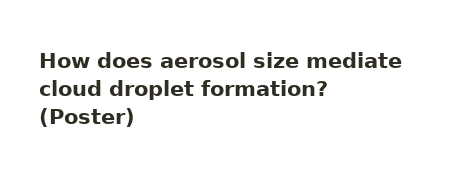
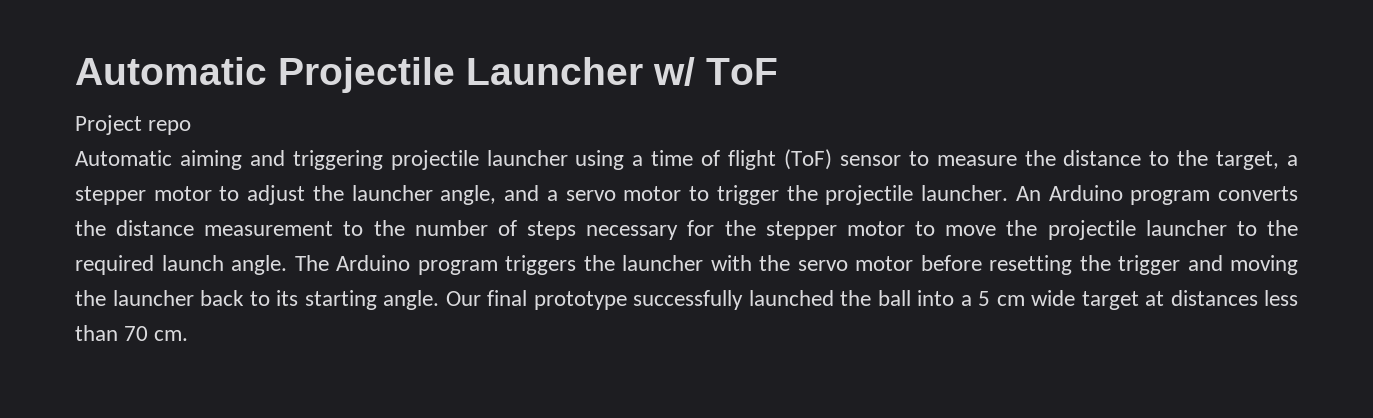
[39,52,402,68] [39,80,328,100] [39,108,135,127] How does aerosol size mediate cloud droplet formation? (Poster) -> [75,57,778,93] [75,115,192,135] [75,149,1298,170] [75,185,1298,205] [75,220,1298,240] [75,255,1298,275] [75,290,1298,310] [75,325,189,341] Automatic Projectile Launcher w/ ToF // Project repo // Automatic aiming and triggering projectile launcher using a time of flight (ToF) sensor to measure the distance to the target, a stepper motor to adjust the launcher angle, and a servo motor to trigger the projectile launcher. An Arduino program converts the distance measurement to the number of steps necessary for the stepper motor to move the projectile launcher to the required launch angle. The Arduino program triggers the launcher with the servo motor before resetting the trigger and moving the launcher back to its starting angle. Our final prototype successfully launched the ball into a 5 cm wide target at distances less than 70 cm.

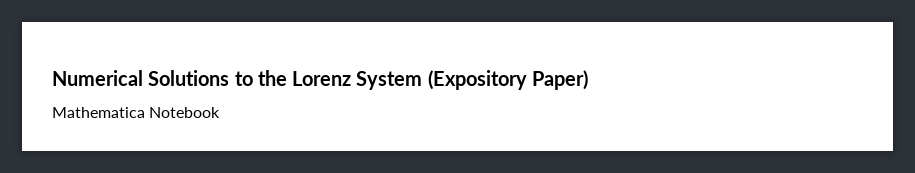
[75,57,778,93] [75,115,192,135] [75,149,1298,170] [75,185,1298,205] [75,220,1298,240] [75,255,1298,275] [75,290,1298,310] [75,325,189,341] Automatic Projectile Launcher w/ ToF // Project repo // Automatic aiming and triggering projectile launcher using a time of flight (ToF) sensor to measure the distance to the target, a stepper motor to adjust the launcher angle, and a servo motor to trigger the projectile launcher. An Arduino program converts the distance measurement to the number of steps necessary for the stepper motor to move the projectile launcher to the required launch angle. The Arduino program triggers the launcher with the servo motor before resetting the trigger and moving the launcher back to its starting angle. Our final prototype successfully launched the ball into a 5 cm wide target at distances less than 70 cm. -> [52,70,588,90] [52,107,221,118] Numerical Solutions to the Lorenz System (Expository Paper) // Mathematica Notebook

